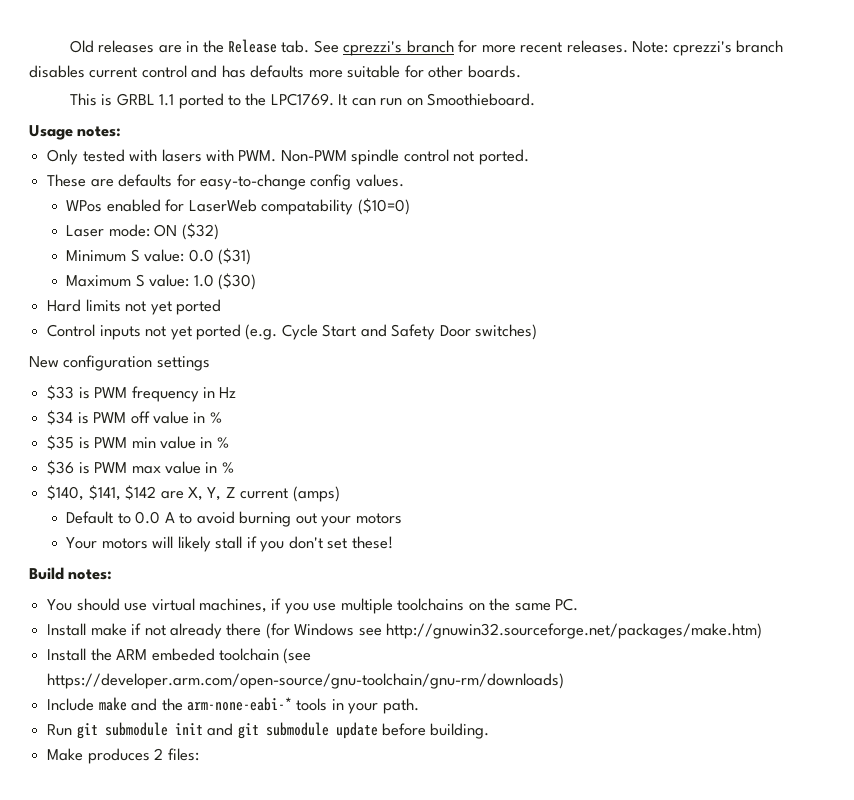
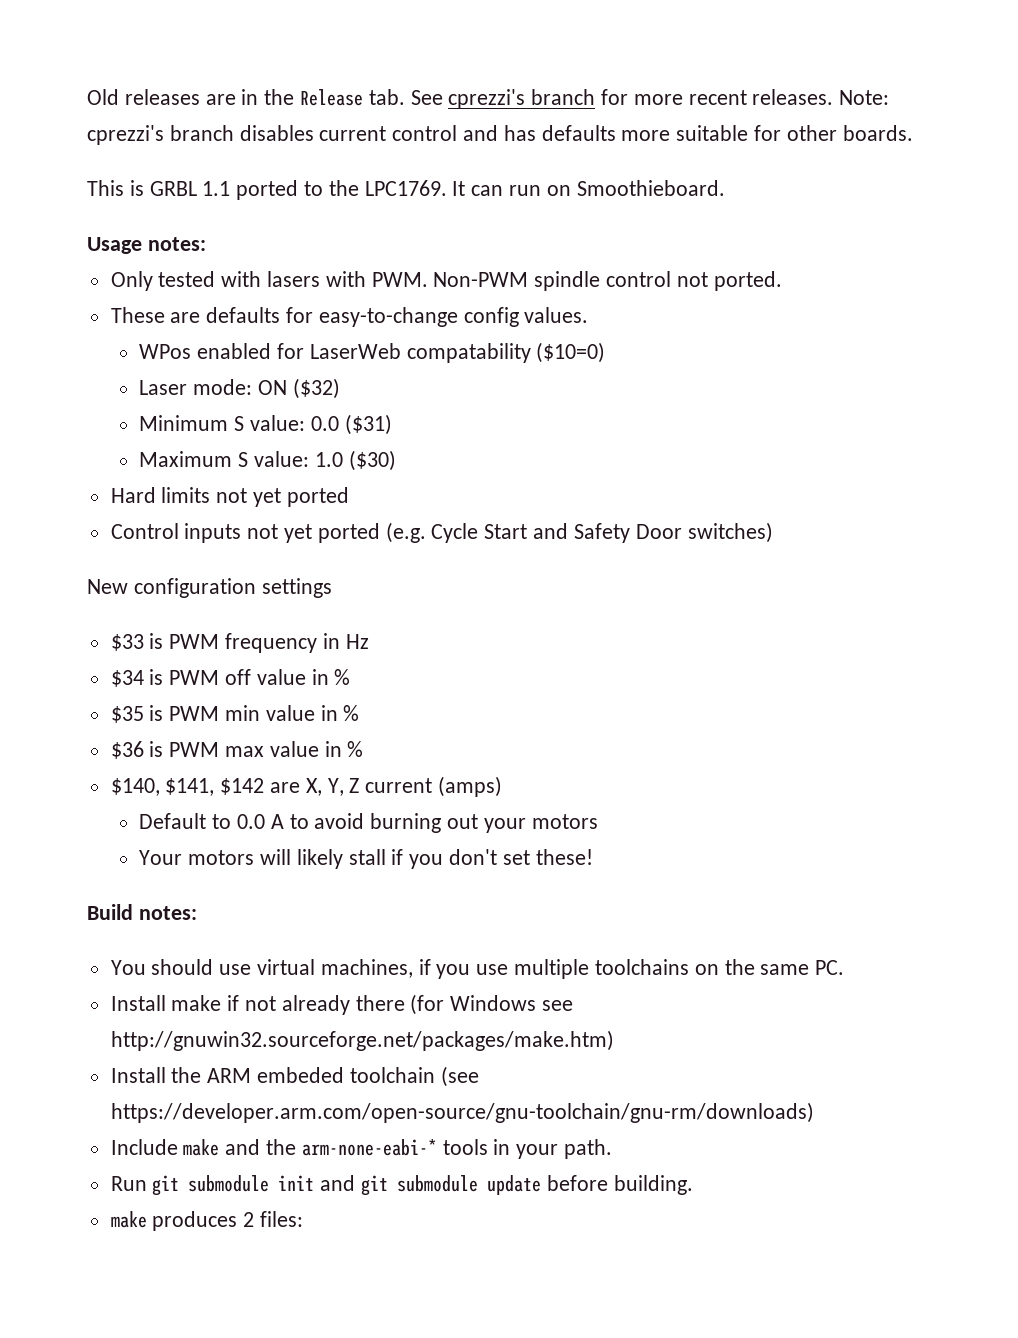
[47,748,84,761] Make -> [110,1211,147,1228] make

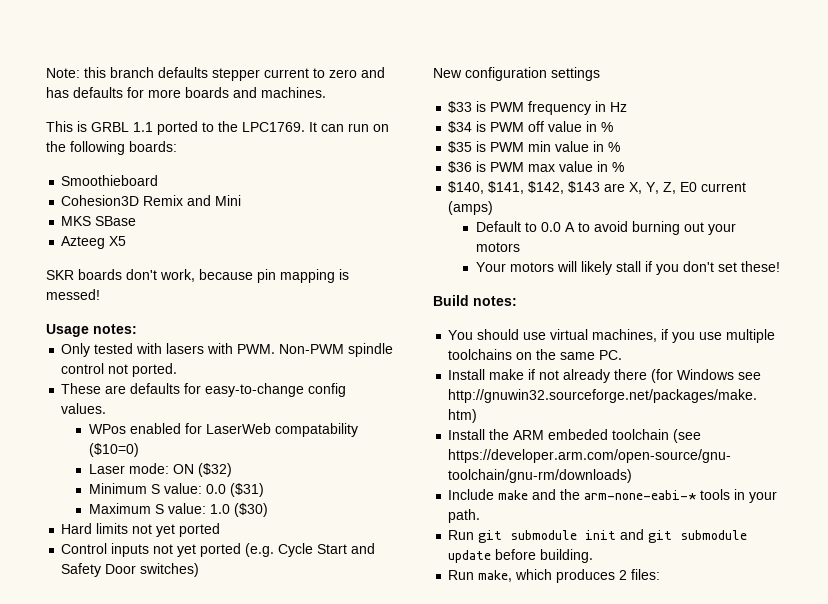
[87,89,890,109] [87,125,913,145] Old releases are in the Release tab. See cprezzi's branch for more recent releases. Note: cprezzi's branch disables current control and has defaults more suitable for other boards. -> [46,67,385,81] [46,87,326,98] Note: this branch defaults stepper current to zero and has defaults for more boards and machines.
[576,180,725,196] Smoothieboard. -> [46,141,177,155] [61,175,159,186] [61,195,242,206] [61,216,137,226] [61,236,127,249] [46,269,349,283] [46,289,100,300] the following boards: // Smoothieboard // Cohesion3D Remix and Mini // MKS SBase // Azteeg X5 // SKR boards don't work, because pin mapping is messed!
[220,778,265,795] $142 -> [528,181,601,194] $142, $143
[349,778,360,793] Z -> [663,182,698,194] Z, E0
[110,1211,147,1228] make -> [448,569,553,582] Run make, which

